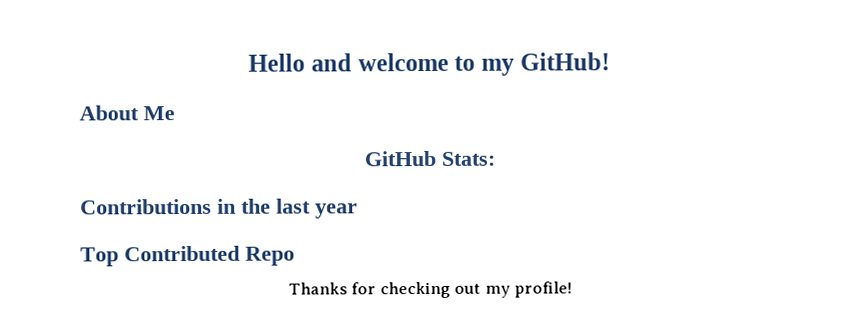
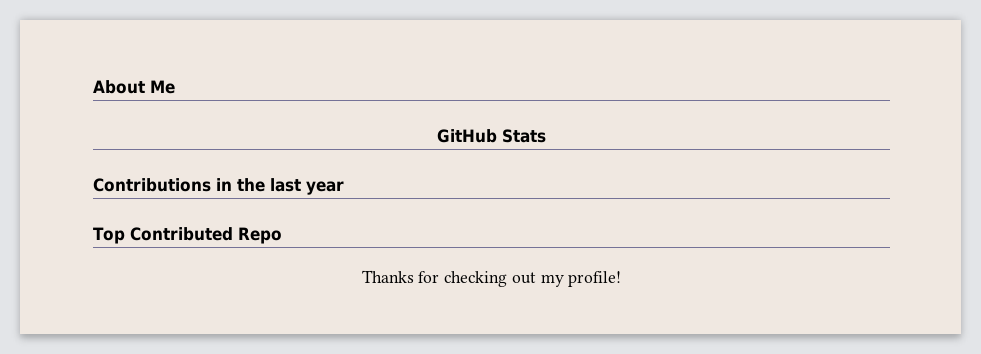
[248,52,610,76] Hello and welcome to my GitHub! // -> (93, 87) none
[440,151,495,166] Stats: -> [502,129,546,143] Stats

